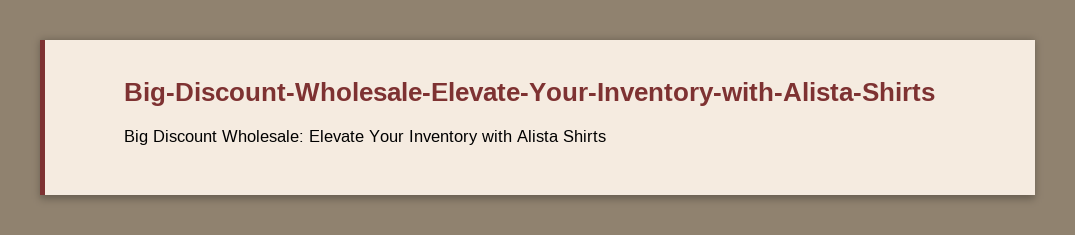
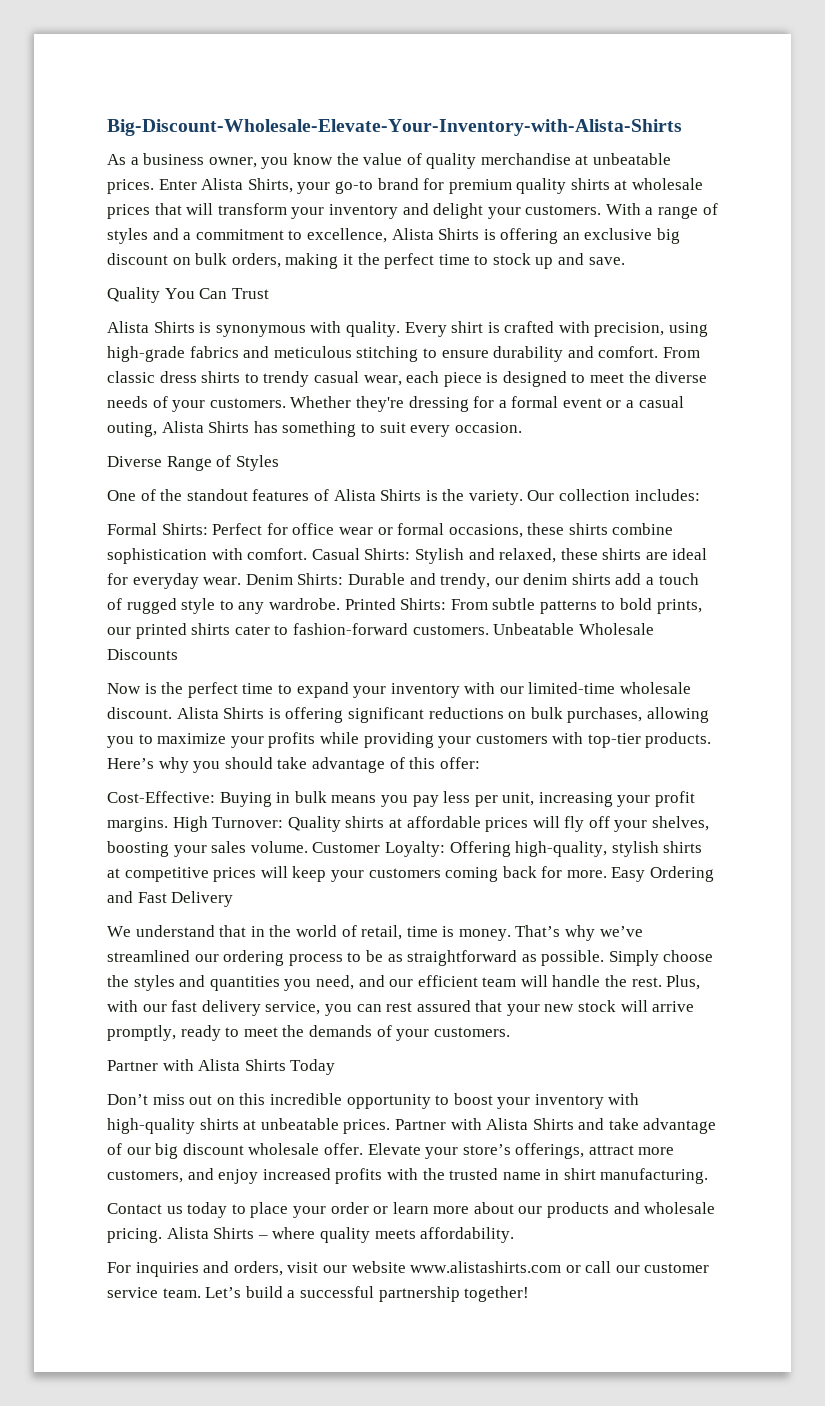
[124,130,606,145] Big Discount Wholesale: Elevate Your Inventory with Alista Shirts -> [107,153,672,169] [107,178,704,194] [107,203,718,219] [107,228,681,244] [107,253,625,269] [107,287,269,303] [107,321,709,337] [107,346,700,362] [107,371,708,387] [107,396,684,412] [107,421,522,437] [107,455,279,471] [107,489,700,505] [107,523,674,538] [107,548,708,564] [107,573,699,589] [107,598,702,614] [107,623,654,639] [107,649,178,660] [107,682,692,698] [107,707,709,723] [107,732,712,748] [107,757,480,773] [107,791,696,807] [107,816,710,832] [107,841,703,857] [107,866,715,882] [107,891,234,907] [107,925,643,941] [107,950,714,966] [107,975,701,991] [107,1000,695,1016] [107,1025,510,1041] [107,1059,336,1075] [107,1093,640,1109] [107,1118,717,1134] [107,1143,675,1159] [107,1168,709,1184] [107,1202,716,1218] [107,1227,515,1243] [107,1261,710,1277] [107,1286,530,1302] As a business owner, you know the value of quality merchandise at unbeatable prices. Enter Alista Shirts, your go-to brand for premium quality shirts at wholesale prices that will transform your inventory and delight your customers. With a range of styles and a commitment to excellence, Alista Shirts is offering an exclusive big discount on bulk orders, making it the perfect time to stock up and save. // Quality You Can Trust // Alista Shirts is synonymous with quality. Every shirt is crafted with precision, using high-grade fabrics and meticulous stitching to ensure durability and comfort. From classic dress shirts to trendy casual wear, each piece is designed to meet the diverse needs of your customers. Whether they're dressing for a formal event or a casual outing, Alista Shirts has something to suit every occasion. // Diverse Range of Styles // One of the standout features of Alista Shirts is the variety. Our collection includes: // Formal Shirts: Perfect for office wear or formal occasions, these shirts combine sophistication with comfort. Casual Shirts: Stylish and relaxed, these shirts are ideal for everyday wear. Denim Shirts: Durable and trendy, our denim shirts add a touch of rugged style to any wardrobe. Printed Shirts: From subtle patterns to bold prints, our printed shirts cater to fashion-forward customers. Unbeatable Wholesale Discounts // Now is the perfect time to expand your inventory with our limited-time wholesale discount. Alista Shirts is offering significant reductions on bulk purchases, allowing you to maximize your profits while providing your customers with top-tier products. Here’s why you should take advantage of this offer: // Cost-Effective: Buying in bulk means you pay less per unit, increasing your profit margins. High Turnover: Quality shirts at affordable prices will fly off your shelves, boosting your sales volume. Customer Loyalty: Offering high-quality, stylish shirts at competitive prices will keep your customers coming back for more. Easy Ordering and Fast Delivery // We understand that in the world of retail, time is money. That’s why we’ve streamlined our ordering process to be as straightforward as possible. Simply choose the styles and quantities you need, and our efficient team will handle the rest. Plus, with our fast delivery service, you can rest assured that your new stock will arrive promptly, ready to meet the demands of your customers. // Partner with Alista Shirts Today // Don’t miss out on this incredible opportunity to boost your inventory with high-quality shirts at unbeatable prices. Partner with Alista Shirts and take advantage of our big discount wholesale offer. Elevate your store’s offerings, attract more customers, and enjoy increased profits with the trusted name in shirt manufacturing. // Contact us today to place your order or learn more about our products and wholesale pricing. Alista Shirts – where quality meets affordability. // For inquiries and orders, visit our website www.alistashirts.com or call our customer service team. Let’s build a successful partnership together!

